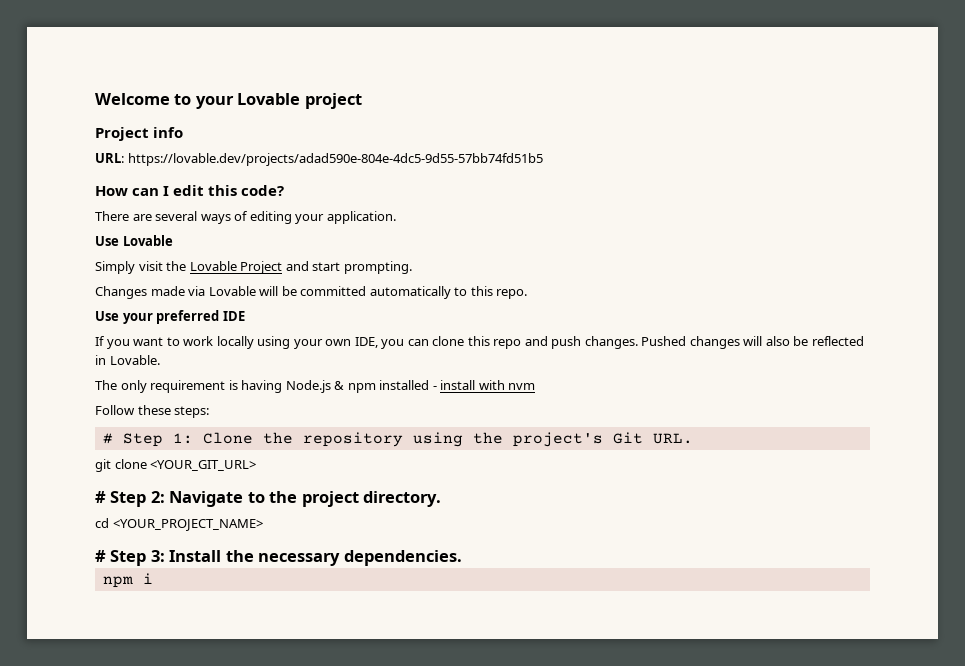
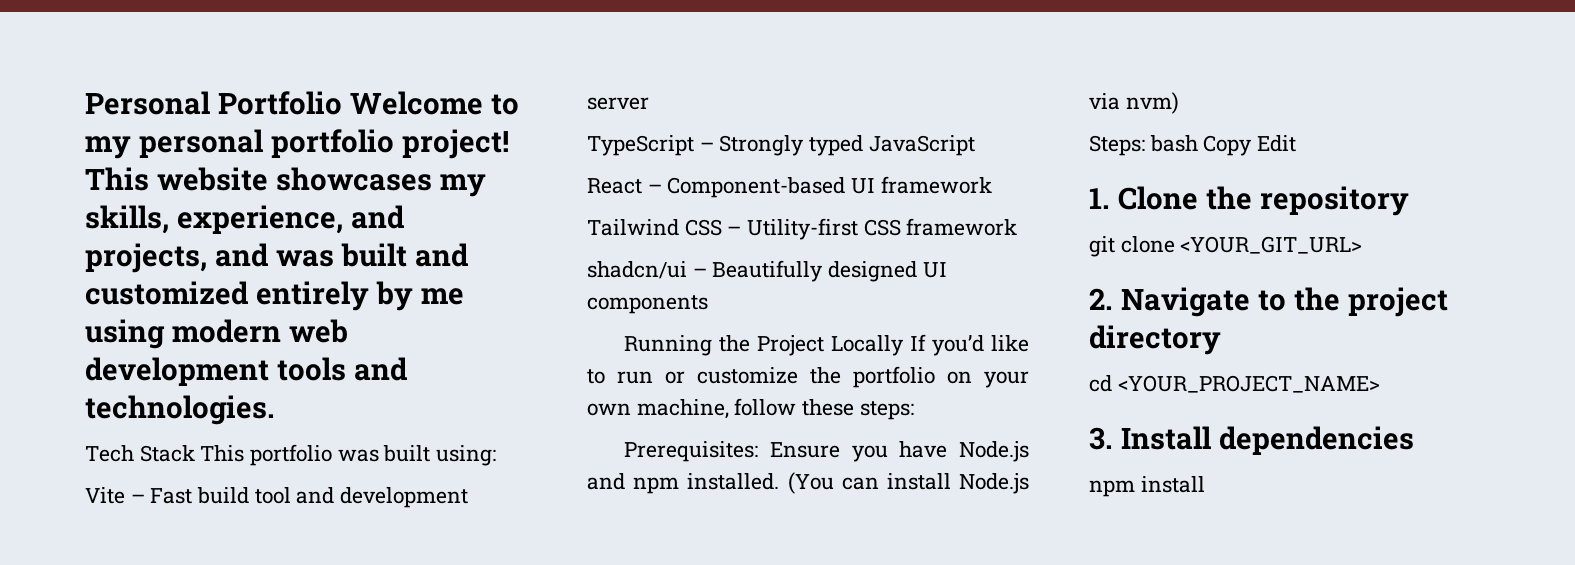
[95,93,362,109] [95,127,184,141] [95,153,543,166] [95,185,285,196] [95,211,396,224] [95,235,173,246] [95,261,412,274] [95,286,528,299] [95,310,245,324] [95,336,864,349] [95,355,160,365] [95,380,536,393] [95,405,210,418] [102,432,693,447] Welcome to your Lovable project // Project info // URL: https://lovable.dev/projects/adad590e-804e-4dc5-9d55-57bb74fd51b5 // How can I edit this code? // There are several ways of editing your application. // Use Lovable // Simply visit the Lovable Project and start prompting. // Changes made via Lovable will be committed automatically to this repo. // Use your preferred IDE // If you want to work locally using your own IDE, you can clone this repo and push changes. Pushed changes will also be reflected in Lovable. // The only requirement is having Node.js & npm installed - install with nvm // Follow these steps: // # Step 1: Clone the repository using the project's Git URL. -> [85,91,519,115] [85,129,509,159] [85,167,486,197] [85,205,405,234] [85,243,469,273] [85,281,464,311] [85,319,348,349] [85,357,408,386] [85,395,275,425] [85,444,497,466] [85,487,469,508] [587,97,649,110] [587,135,975,156] [587,176,992,198] [587,218,1018,240] [587,260,947,282] [587,295,708,314] [624,334,1029,356] [587,366,1029,388] [587,398,914,420] [624,441,1029,462] [587,472,1029,494] [1089,92,1179,114] [1089,135,1297,156] [1089,186,1409,216] Personal Portfolio Welcome to my personal portfolio project! This website showcases my skills, experience, and projects, and was built and customized entirely by me using modern web development tools and technologies. // Tech Stack This portfolio was built using: // Vite – Fast build tool and development server // TypeScript – Strongly typed JavaScript // React – Component-based UI framework // Tailwind CSS – Utility-first CSS framework // shadcn/ui – Beautifully designed UI components // Running the Project Locally If you’d like to run or customize the portfolio on your own machine, follow these steps: // Prerequisites: Ensure you have Node.js and npm installed. (You can install Node.js via nvm) // Steps: bash Copy Edit // 1. Clone the repository
[95,491,165,507] # Step 2: -> [1089,288,1113,310] 2.
[363,491,442,507] directory. -> [1089,325,1221,355] directory
[95,550,462,566] [102,573,153,588] # Step 3: Install the necessary dependencies. // npm i -> [1089,426,1414,455] [1089,476,1205,497] 3. Install dependencies // npm install

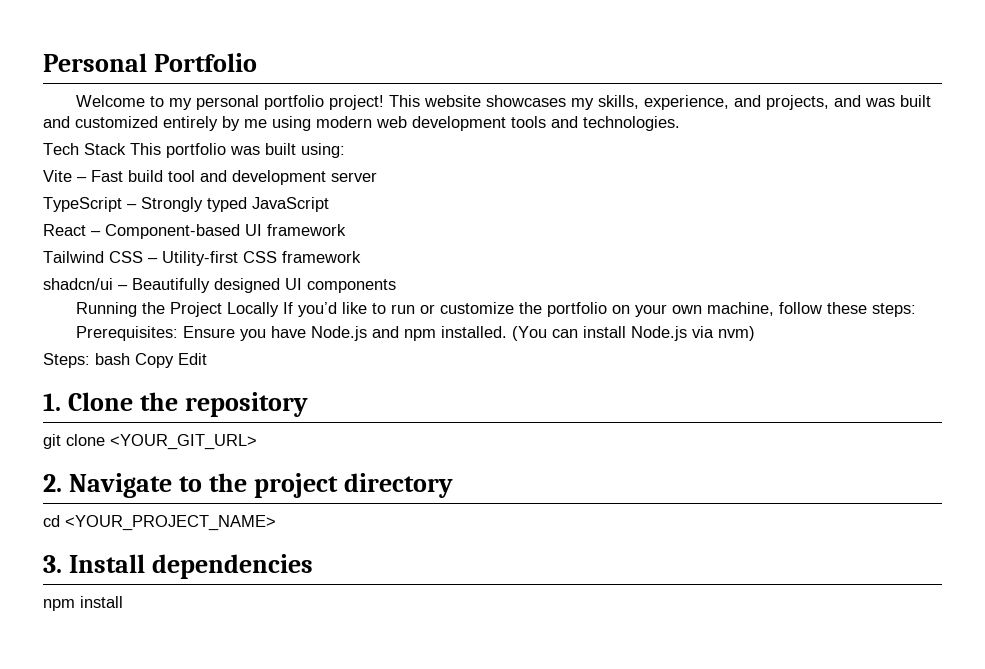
(342, 103) none -> (258, 62) //

